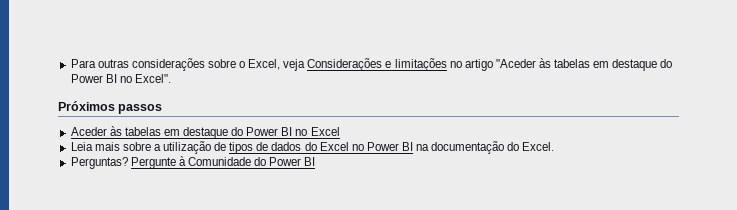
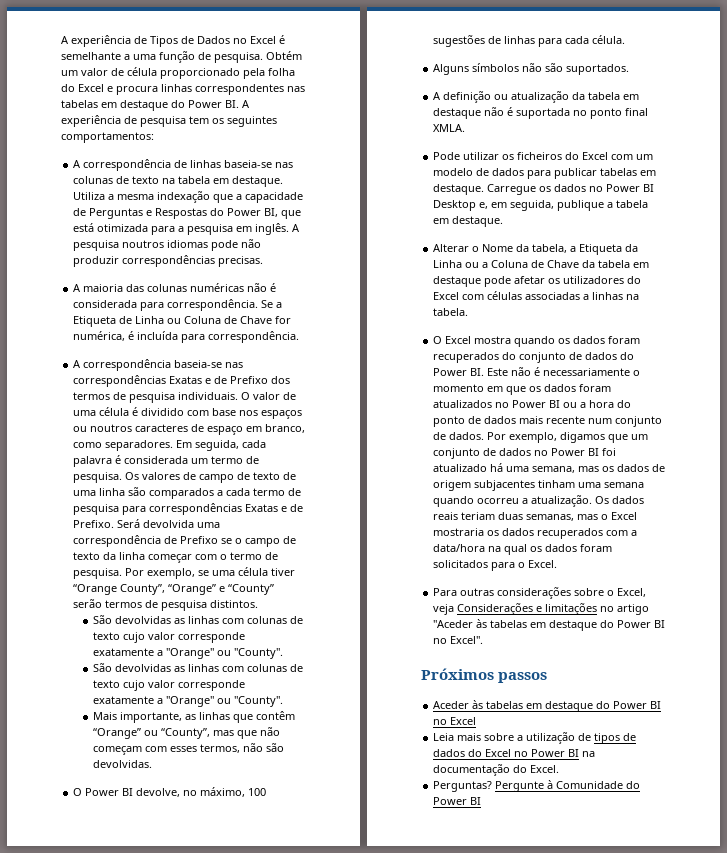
(70, 63) none -> [61,35,285,47] [61,51,302,63] [61,67,295,79] [61,84,305,95] [61,100,250,111] [61,115,277,127] [61,132,154,143] [73,159,294,171] [73,176,284,187] [73,191,304,203] [73,208,302,219] [73,223,301,235] [73,239,262,251] [73,255,264,267] [73,283,277,292] [73,299,283,311] [73,316,292,327] [73,331,300,343] [73,359,244,371] [73,375,291,387] [73,392,297,403] [73,407,303,419] [73,424,306,435] [73,440,267,451] [73,455,260,467] [73,472,297,483] [73,487,302,499] [73,503,304,515] [73,519,221,528] [73,535,297,547] [73,552,279,563] [73,567,296,579] [73,584,275,595] [73,599,259,611] [93,615,304,624] [93,632,246,643] [93,648,284,659] [93,663,304,672] [93,680,246,691] [93,696,284,707] [93,711,296,723] [93,727,281,739] [93,743,285,755] [93,760,153,768] [73,787,267,797] [433,35,626,47] [433,63,630,75] [433,91,640,103] [433,107,649,119] [433,124,466,132] [433,152,654,160] [433,168,657,179] [433,184,655,195] [433,200,649,211] [433,216,504,227] [433,244,639,255] [433,260,650,268] [433,276,642,287] [433,291,640,300] [433,308,469,316] [433,336,641,347] [433,352,635,363] [433,367,641,376] [433,384,612,395] [433,400,632,408] [433,416,663,427] [433,432,649,443] [433,448,617,459] [433,463,666,473] [433,480,645,491] [433,495,645,507] [433,512,638,521] [433,528,638,539] [433,544,613,555] [433,560,558,571] A experiência de Tipos de Dados no Excel é semelhante a uma função de pesquisa. Obtém um valor de célula proporcionado pela folha do Excel e procura linhas correspondentes nas tabelas em destaque do Power BI. A experiência de pesquisa tem os seguintes comportamentos: // A correspondência de linhas baseia-se nas colunas de texto na tabela em destaque. Utiliza a mesma indexação que a capacidade de Perguntas e Respostas do Power BI, que está otimizada para a pesquisa em inglês. A pesquisa noutros idiomas pode não produzir correspondências precisas. // A maioria das colunas numéricas não é considerada para correspondência. Se a Etiqueta de Linha ou Coluna de Chave for numérica, é incluída para correspondência. // A correspondência baseia-se nas correspondências Exatas e de Prefixo dos termos de pesquisa individuais. O valor de uma célula é dividido com base nos espaços ou noutros caracteres de espaço em branco, como separadores. Em seguida, cada palavra é considerada um termo de pesquisa. Os valores de campo de texto de uma linha são comparados a cada termo de pesquisa para correspondências Exatas e de Prefixo. Será devolvida uma correspondência de Prefixo se o campo de texto da linha começar com o termo de pesquisa. Por exemplo, se uma célula tiver “Orange County”, “Orange” e “County” serão termos de pesquisa distintos. // São devolvidas as linhas com colunas de texto cujo valor corresponde exatamente a "Orange" ou "County". // São devolvidas as linhas com colunas de texto cujo valor corresponde exatamente a "Orange" ou "County". // Mais importante, as linhas que contêm “Orange” ou “County”, mas que não começam com esses termos, não são devolvidas. // O Power BI devolve, no máximo, 100 sugestões de linhas para cada célula. // Alguns símbolos não são suportados. // A definição ou atualização da tabela em destaque não é suportada no ponto final XMLA. // Pode utilizar os ficheiros do Excel com um modelo de dados para publicar tabelas em destaque. Carregue os dados no Power BI Desktop e, em seguida, publique a tabela em destaque. // Alterar o Nome da tabela, a Etiqueta da Linha ou a Coluna de Chave da tabela em destaque pode afetar os utilizadores do Excel com células associadas a linhas na tabela. // O Excel mostra quando os dados foram recuperados do conjunto de dados do Power BI. Este não é necessariamente o momento em que os dados foram atualizados no Power BI ou a hora do ponto de dados mais recente num conjunto de dados. Por exemplo, digamos que um conjunto de dados no Power BI foi atualizado há uma semana, mas os dados de origem subjacentes tinham uma semana quando ocorreu a atualização. Os dados reais teriam duas semanas, mas o Excel mostraria os dados recuperados com a data/hora na qual os dados foram solicitados para o Excel. //

